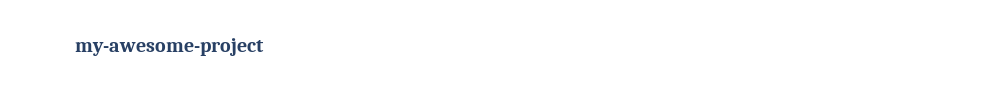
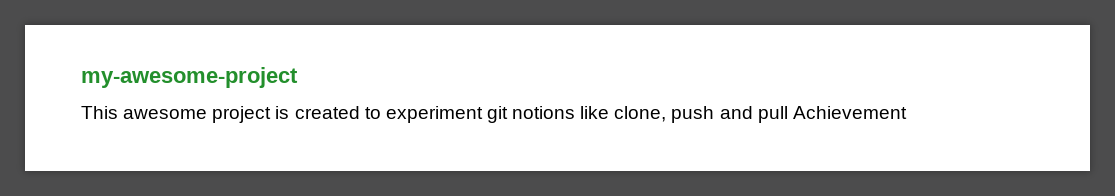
(264, 47) none -> [81,106,907,123] // This awesome project is created to experiment git notions like clone, push and pull Achievement

